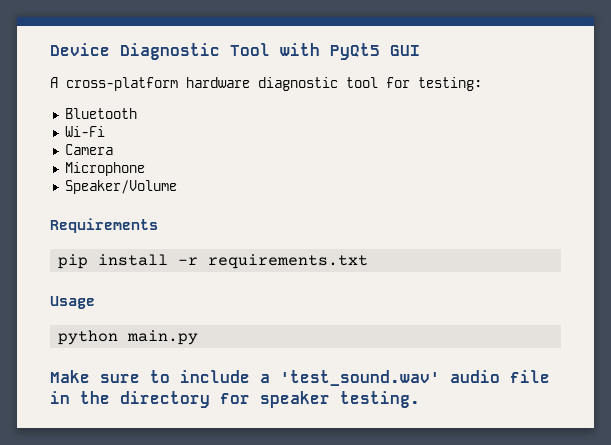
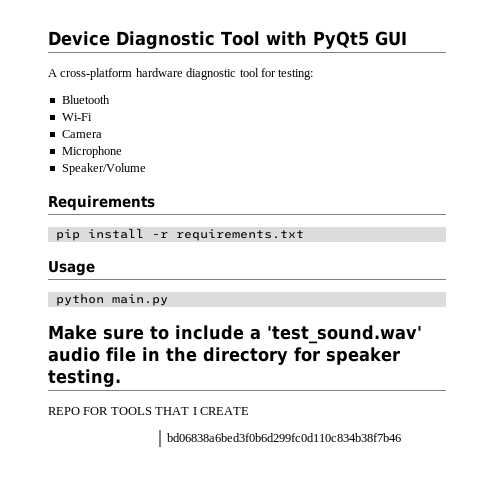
(420, 399) none -> [48,407,249,415] [167,433,402,442] // REPO FOR TOOLS THAT I CREATE // bd06838a6bed3f0b6d299fc0d110c834b38f7b46

